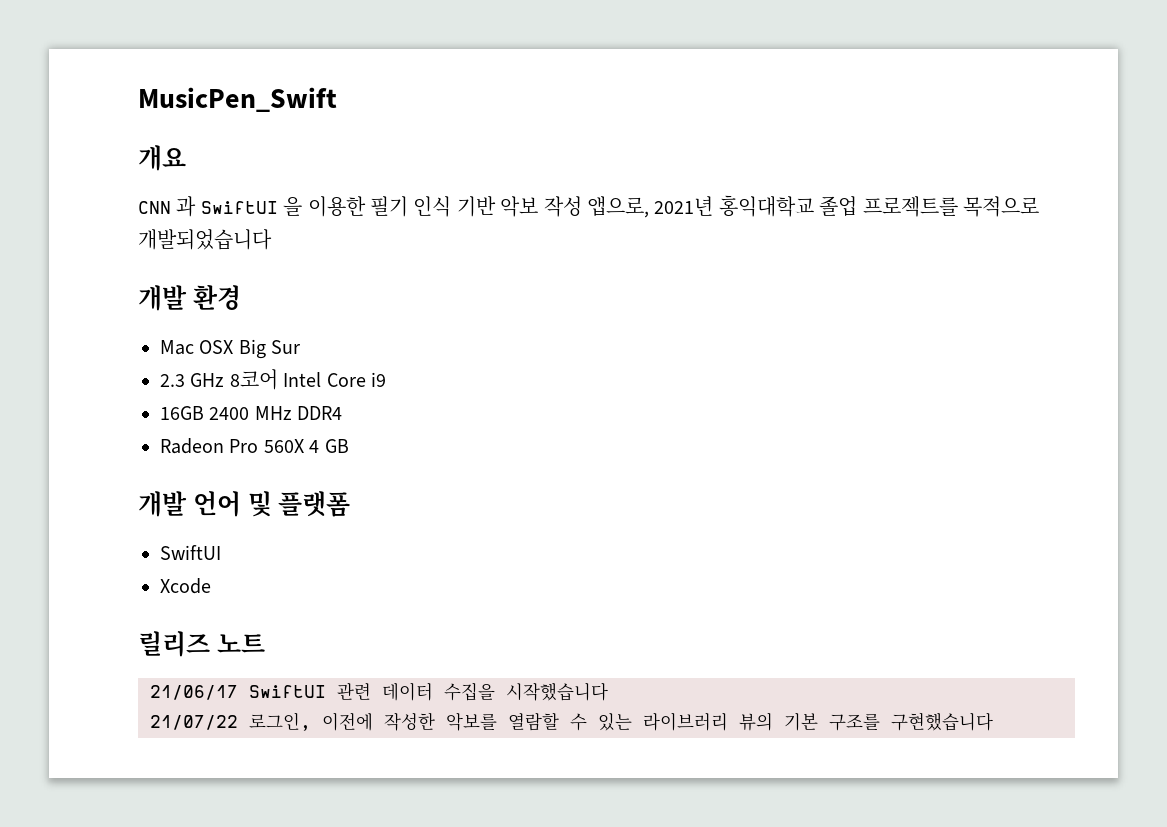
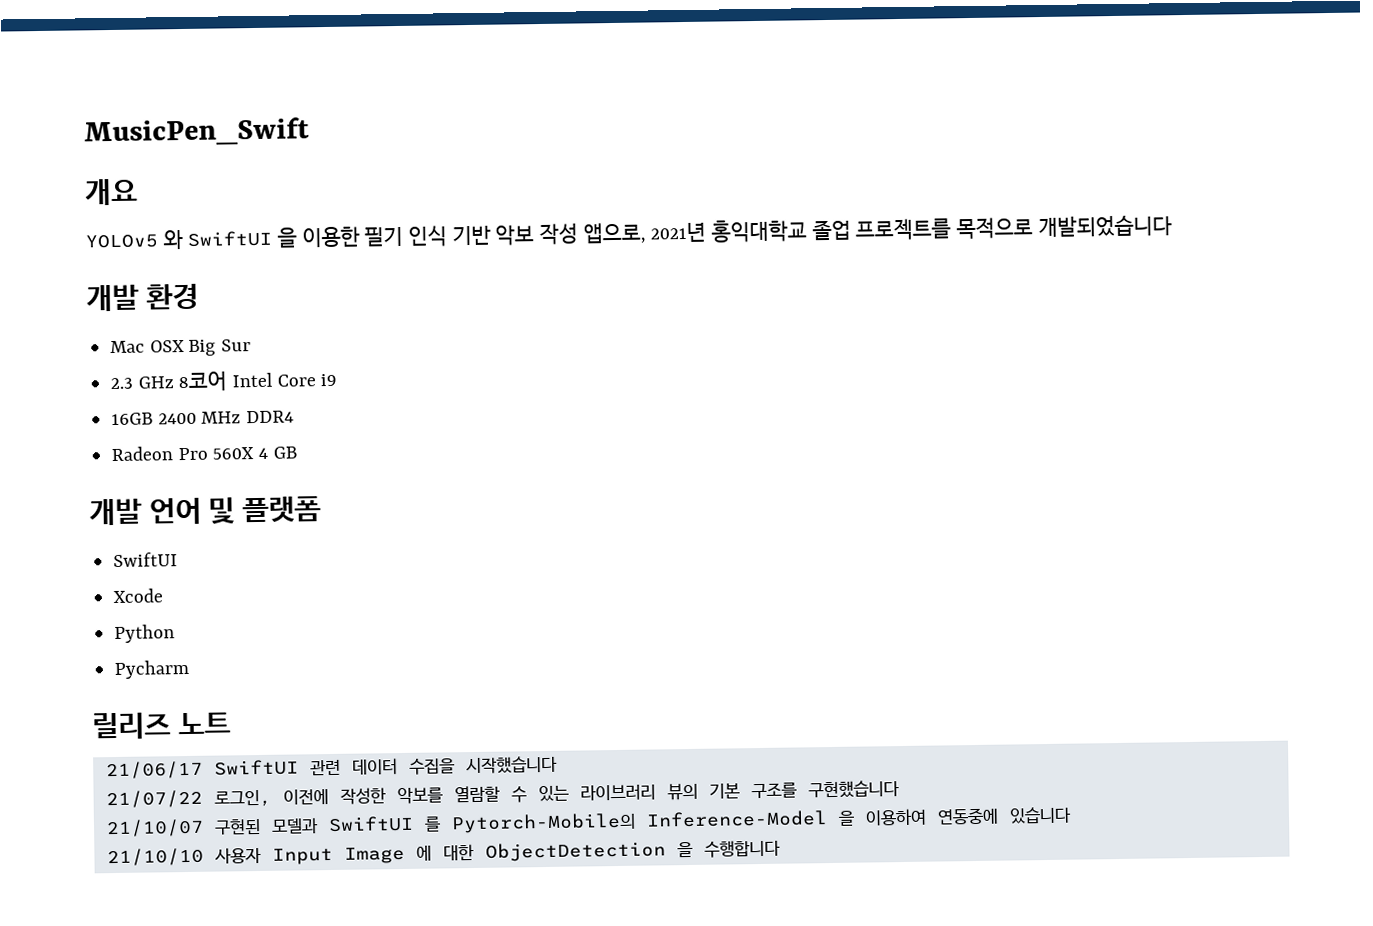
[138,196,197,217] CNN 과 -> [85,230,183,250] YOLOv5 와
(211, 586) none -> [114,624,176,644] [114,659,190,680] // Python // Pycharm
(993, 721) none -> [105,806,1072,838] [106,839,781,867] // 21/10/07 구현된 모델과 SwiftUI 를 Pytorch-Mobile의 Inference-Model 을 이용하여 연동중에 있습니다 // 21/10/10 사용자 Input Image 에 대한 ObjectDetection 을 수행합니다

